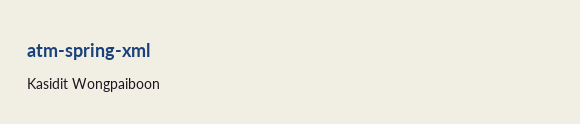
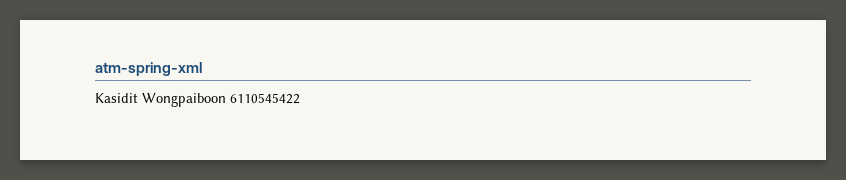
(160, 85) none -> [230,93,300,104] 6110545422

